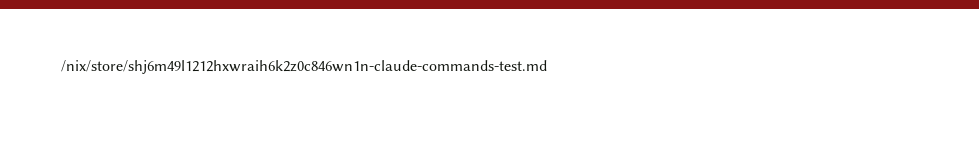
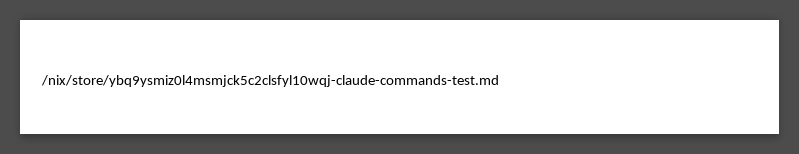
[61,60,547,74] /nix/store/shj6m49l1212hxwraih6k2z0c846wn1n-claude-commands-test.md -> [41,75,499,87] /nix/store/ybq9ysmiz0l4msmjck5c2clsfyl10wqj-claude-commands-test.md

